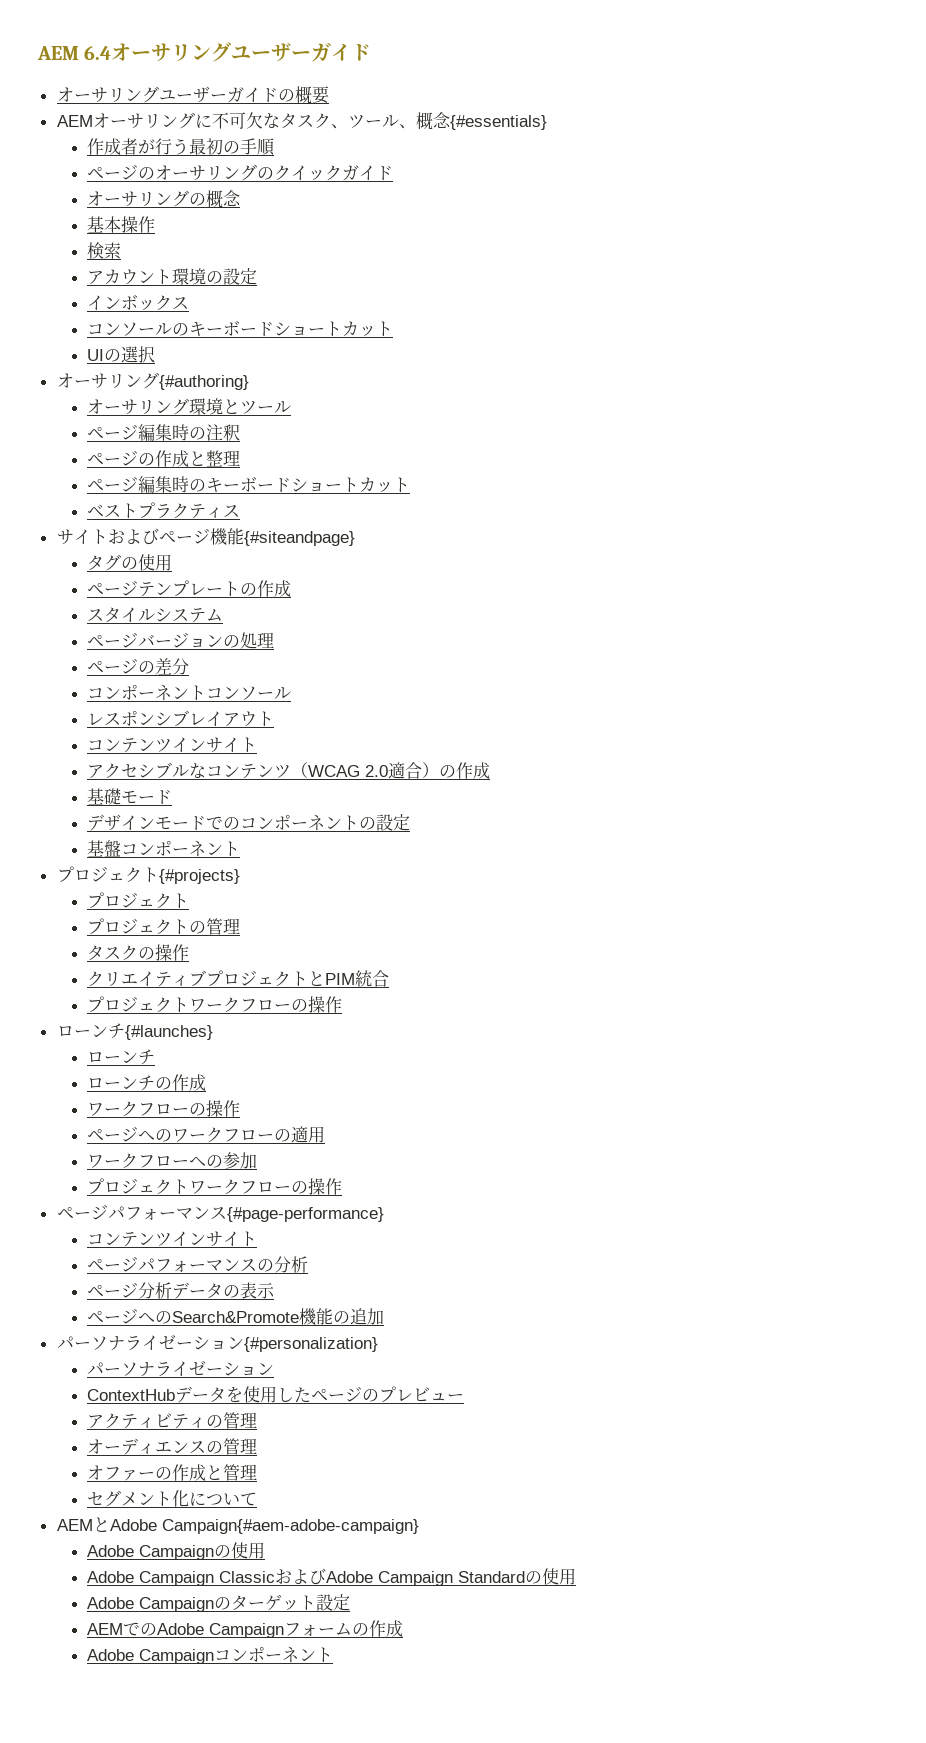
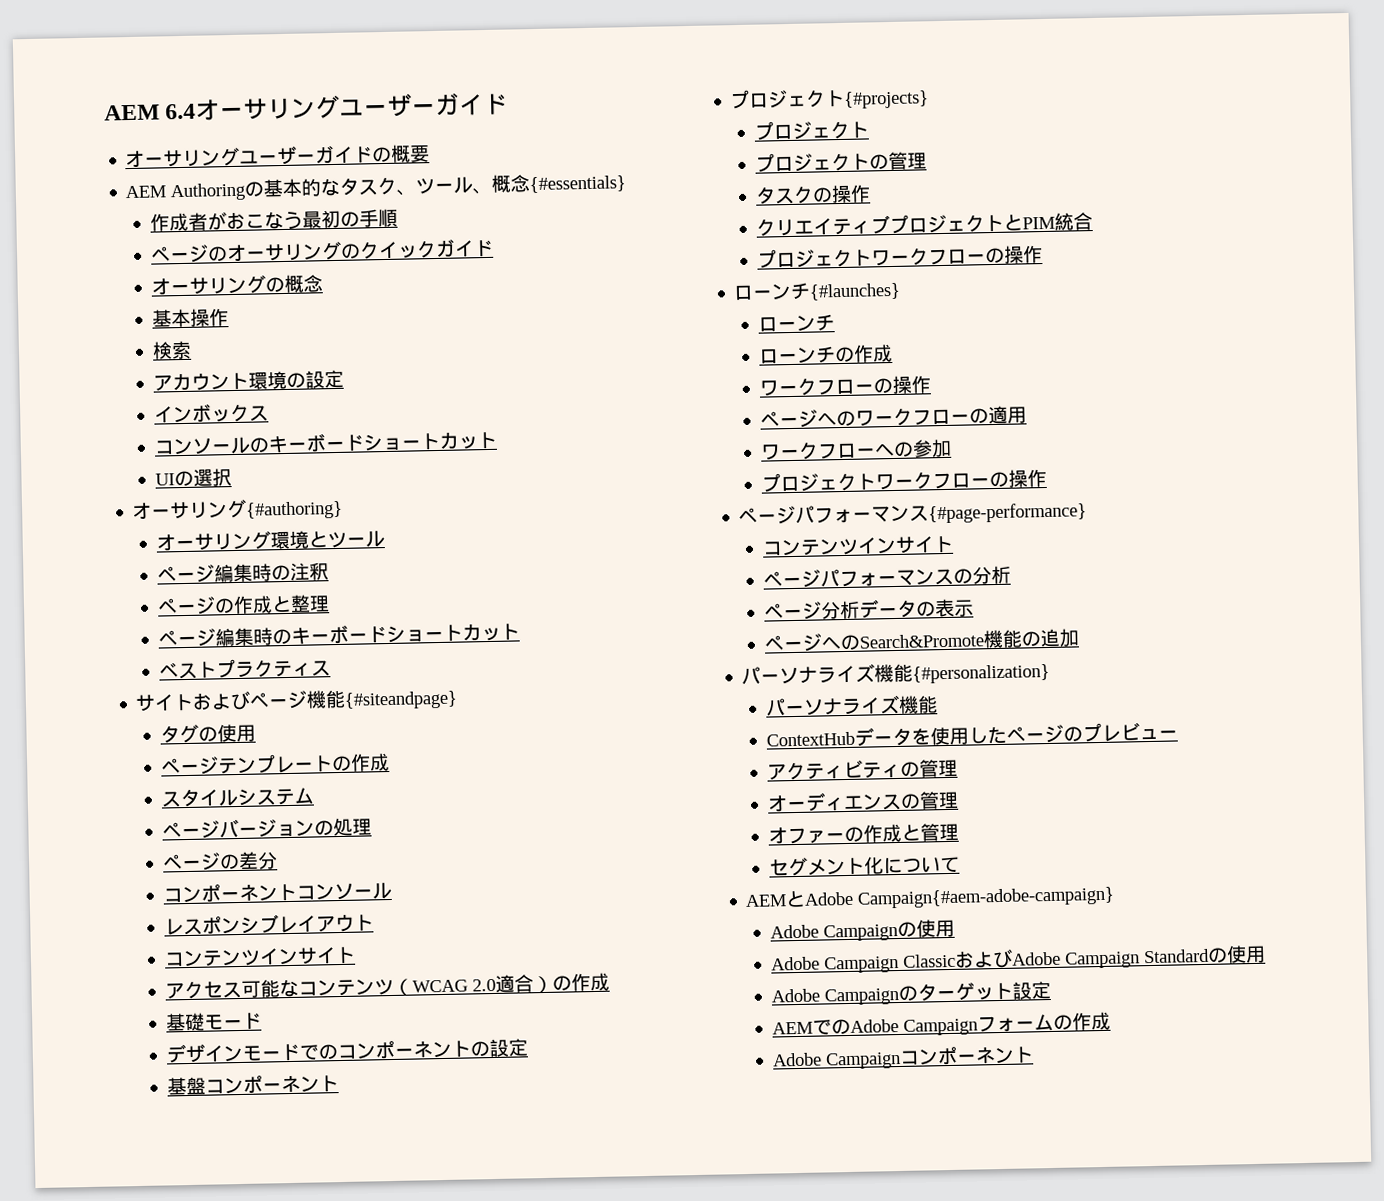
[92,112,263,129] オーサリングに不可欠 -> [170,178,322,202] Authoringの基本的
[155,138,173,155] 行 -> [226,211,285,230] おこな
[138,762,190,779] シブル -> [222,979,281,999] ス可能
[158,1335,244,1350] ゼーション -> [855,663,914,683] ズ機能
[189,1361,275,1376] ゼーション -> [879,694,939,715] ズ機能

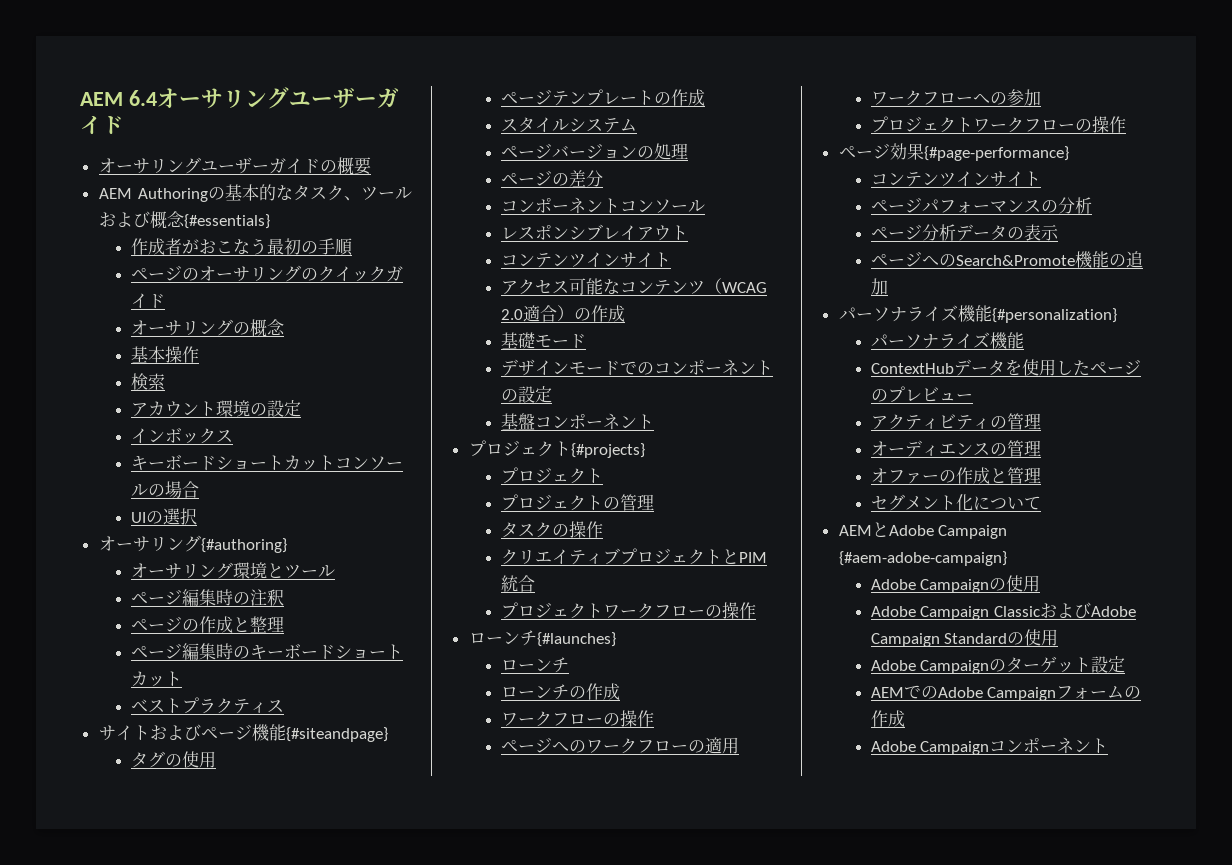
[472,187,493,195] 、 -> [98,211,150,228] および
[154,431,498,455] コンソールのキーボードショートカット -> [130,454,403,471] [130,481,199,498] キーボードショートカットコンソールの場合
[795,505,930,524] パフォーマンス -> [889,143,924,160] 効果
[857,886,1116,909] Campaign{#aem-adobe-campaign} -> [938,525,1008,539] [838,551,1007,566] Campaign {#aem-adobe-campaign}

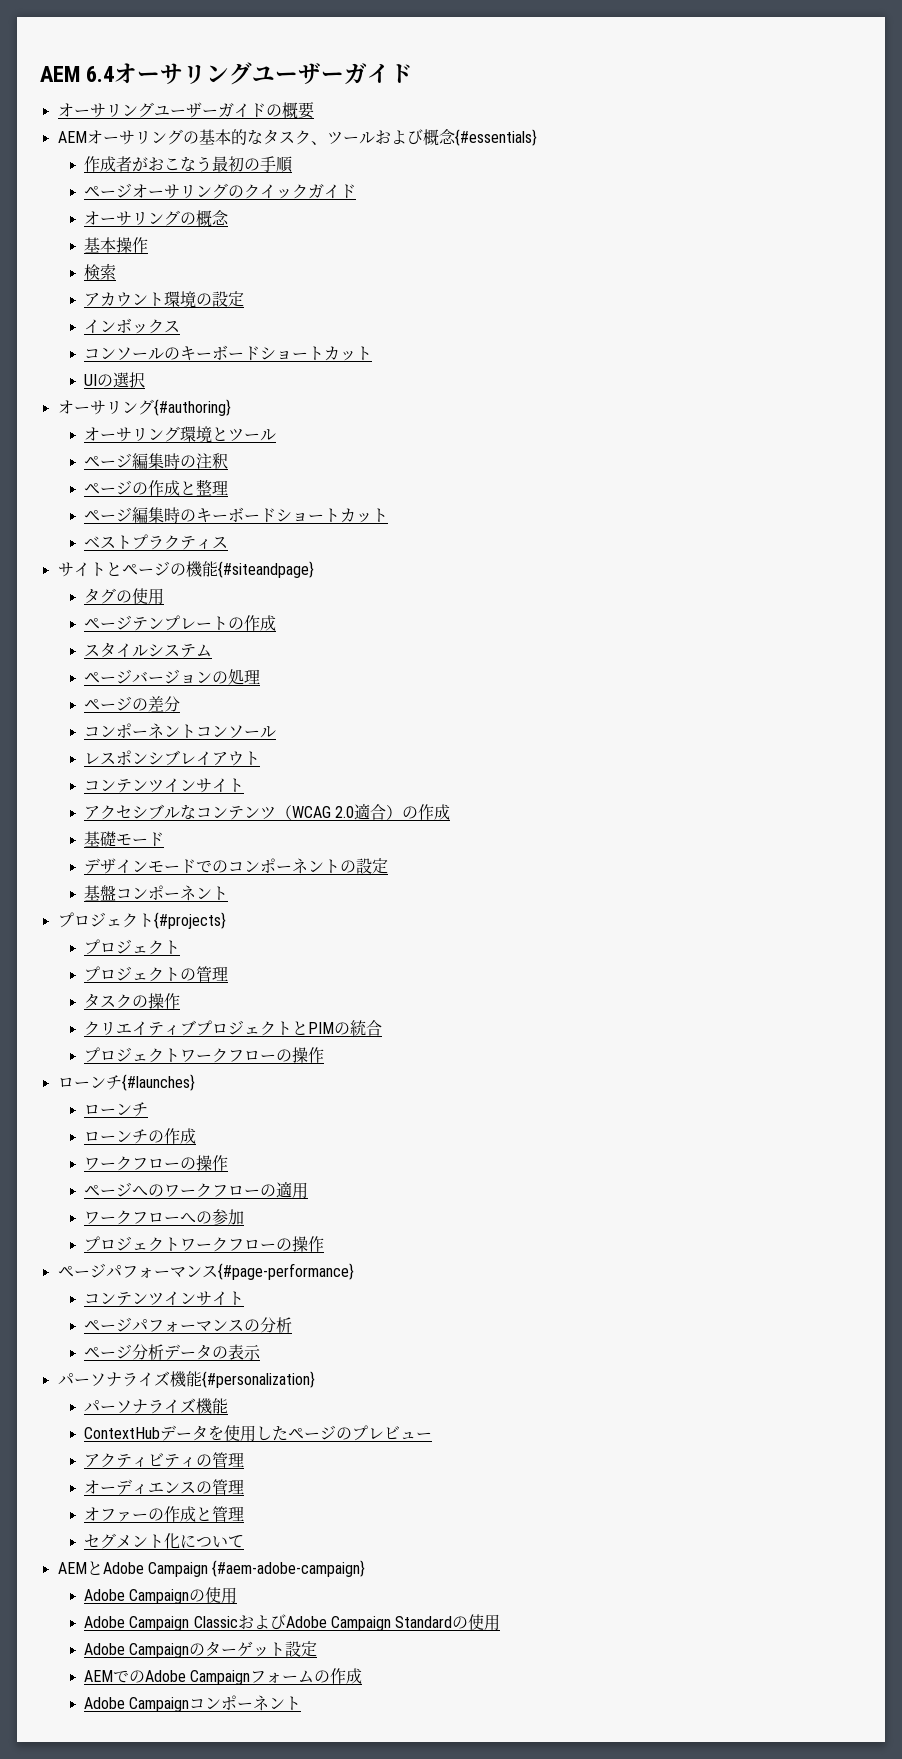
[138,188,208,202] Authoring -> [86,129,183,145] オーサリング
[181,268,199,281] の -> (132, 190) none
[130,454,403,471] [130,481,199,498] キーボードショートカットコンソールの場合 -> [83,345,372,361] コンソールのキーボードショートカット
[149,724,252,741] およびページ -> [105,561,186,576] とページの
[551,278,603,295] ス可能 -> [131,804,180,820] シブル
(767, 557) none -> [333,1022,350,1035] の
[889,143,924,160] 効果 -> [105,1265,218,1278] パフォーマンス
[870,251,1143,268] [870,278,888,295] // ページへのSearch&Promote機能の追加 -> (261, 1352) none

